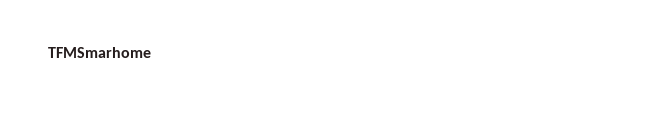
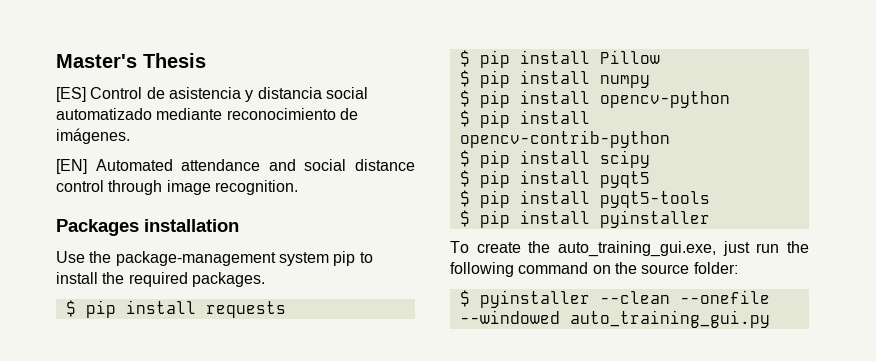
[48,47,151,58] TFMSmarhome -> [56,53,206,68] [56,87,368,102] [56,108,358,120] [56,128,130,144] [56,159,415,174] [56,180,298,195] [56,219,239,236] [56,251,373,266] [56,272,265,287] [65,300,286,318] [459,50,660,68] [459,70,650,88] [459,90,730,108] [459,110,590,128] [459,130,670,148] [459,150,650,168] [459,170,650,188] [459,190,710,208] [459,210,710,228] [450,241,809,257] [450,262,738,277] [459,290,770,308] [459,310,770,328] Master's Thesis // [ES] Control de asistencia y distancia social automatizado mediante reconocimiento de imágenes. // [EN] Automated attendance and social distance control through image recognition. // Packages installation // Use the package-management system pip to install the required packages. // $ pip install requests // $ pip install Pillow // $ pip install numpy // $ pip install opencv-python // $ pip install opencv-contrib-python // $ pip install scipy // $ pip install pyqt5 // $ pip install pyqt5-tools // $ pip install pyinstaller // To create the auto_training_gui.exe, just run the following command on the source folder: // $ pyinstaller --clean --onefile --windowed auto_training_gui.py

